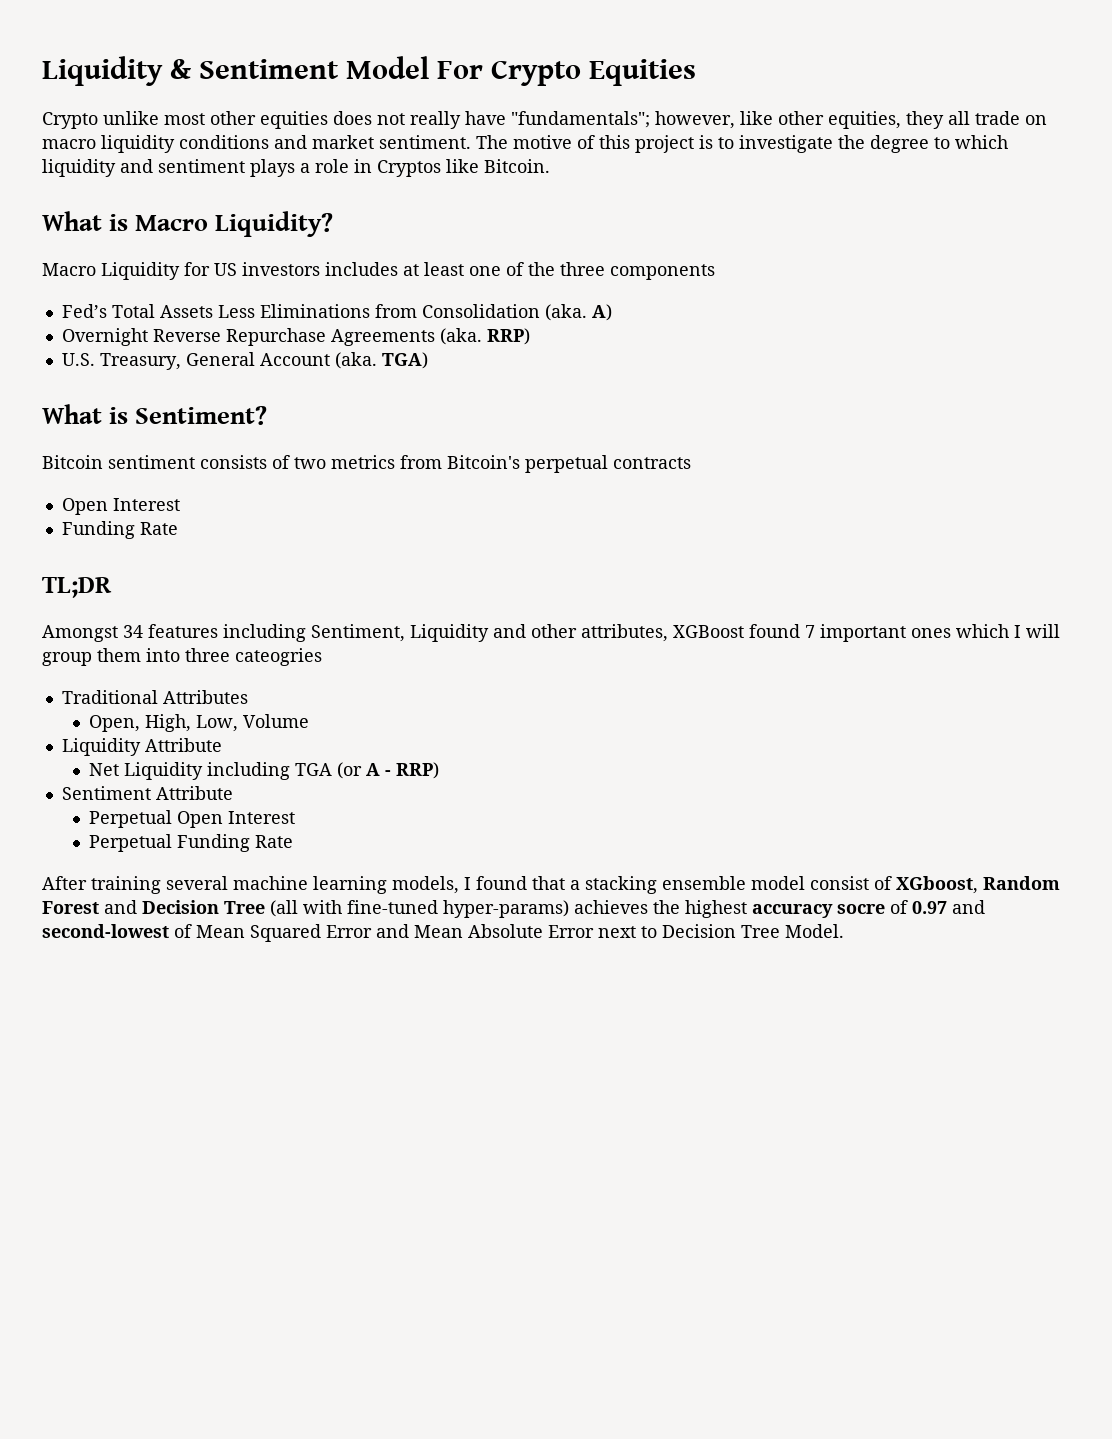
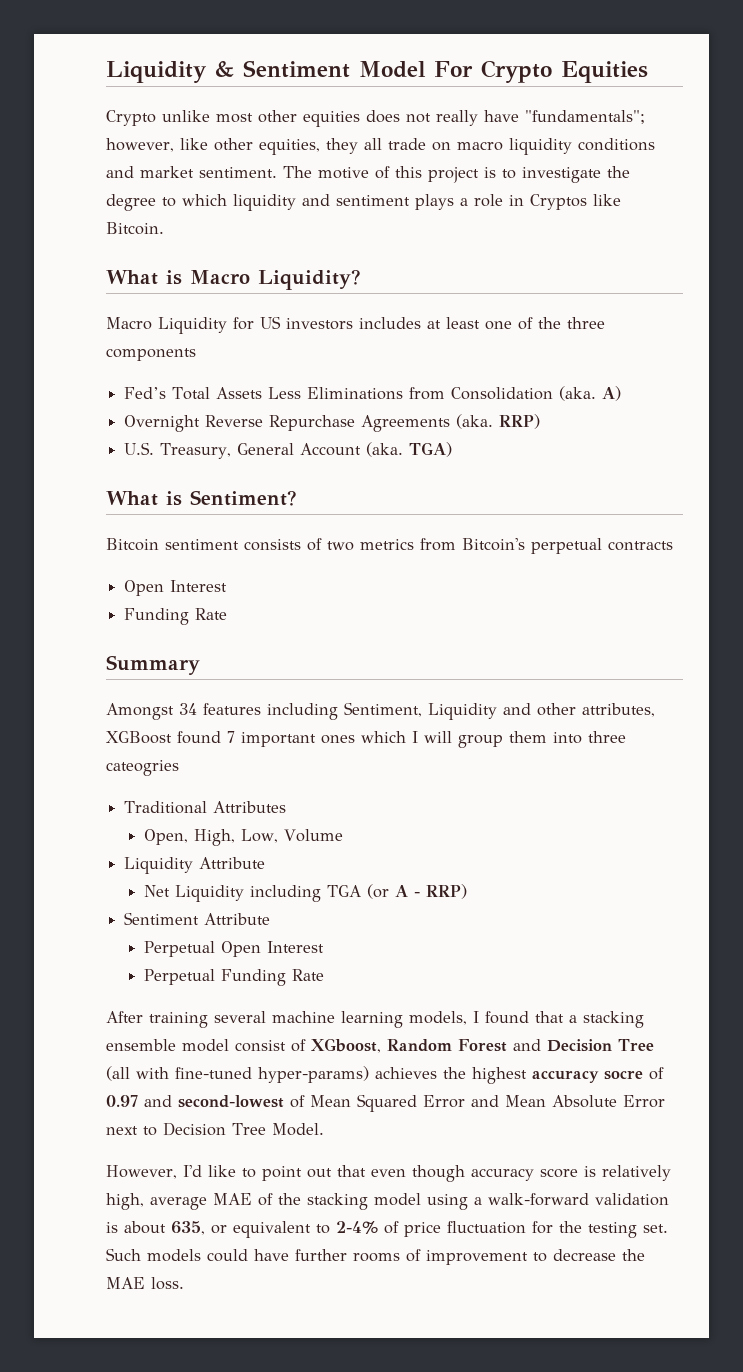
[42,577,112,598] TL;DR -> [106,655,200,675] Summary
(844, 931) none -> [106,1165,671,1182] [106,1193,669,1210] [106,1221,668,1238] [106,1248,645,1265] [106,1277,184,1290] // However, I'd like to point out that even though accuracy score is relatively high, average MAE of the stacking model using a walk-forward validation is about 635, or equivalent to 2-4% of price fluctuation for the testing set. Such models could have further rooms of improvement to decrease the MAE loss.

